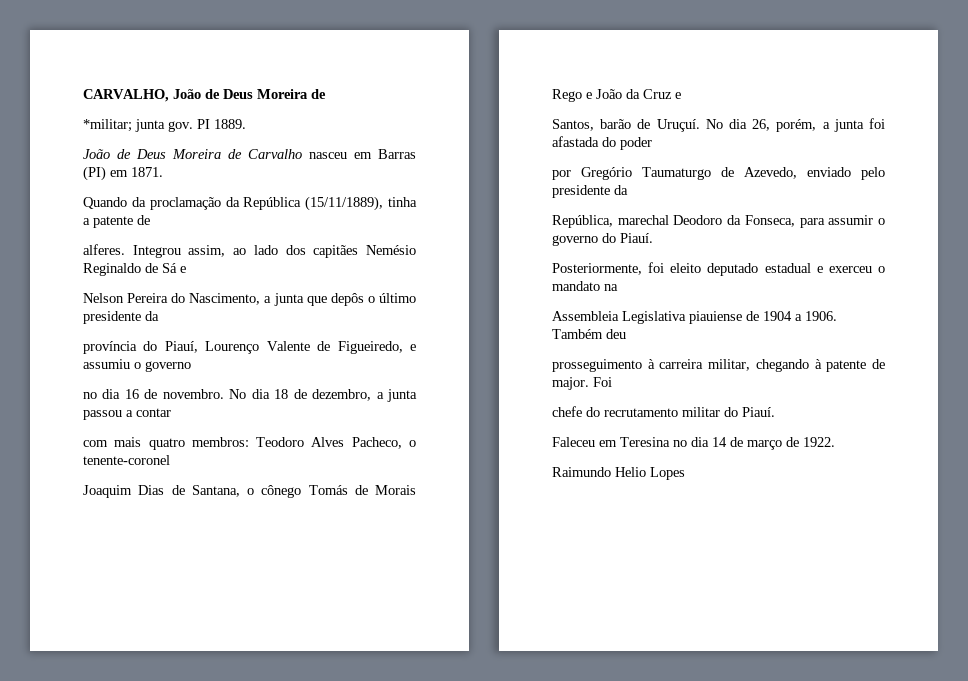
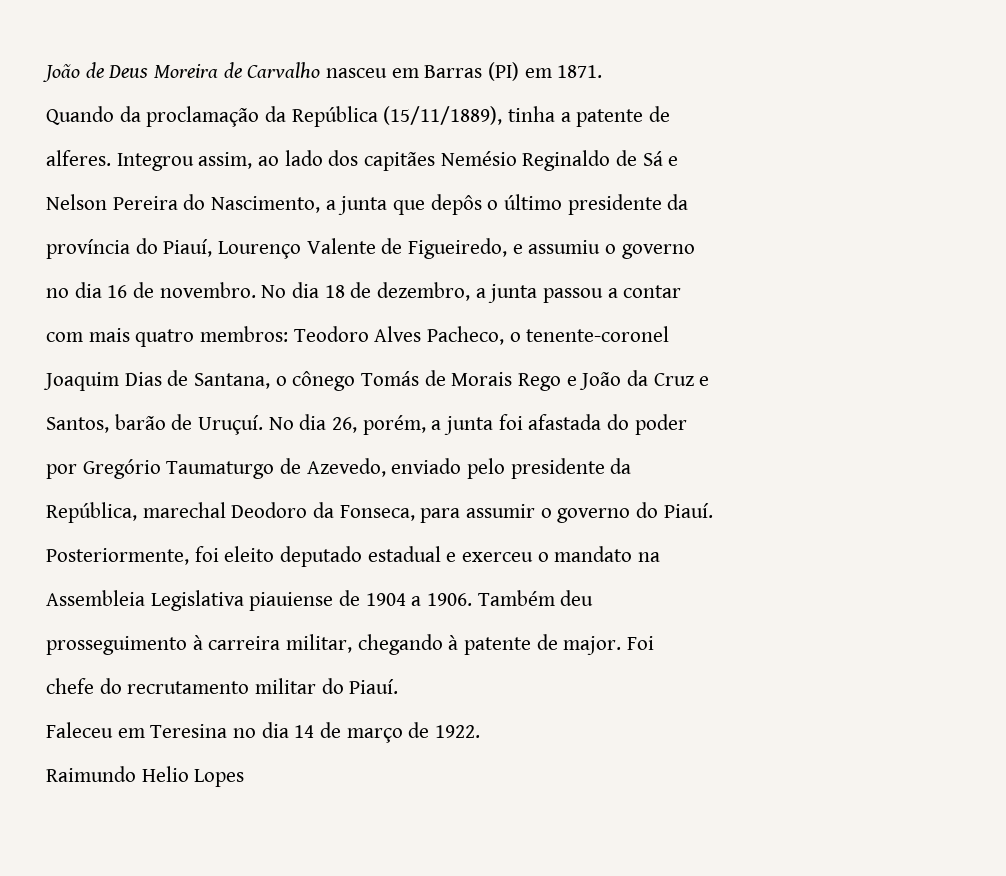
[83,89,326,102] [83,119,246,132] CARVALHO, João de Deus Moreira de // *militar; junta gov. PI 1889. // -> (43, 73) none

